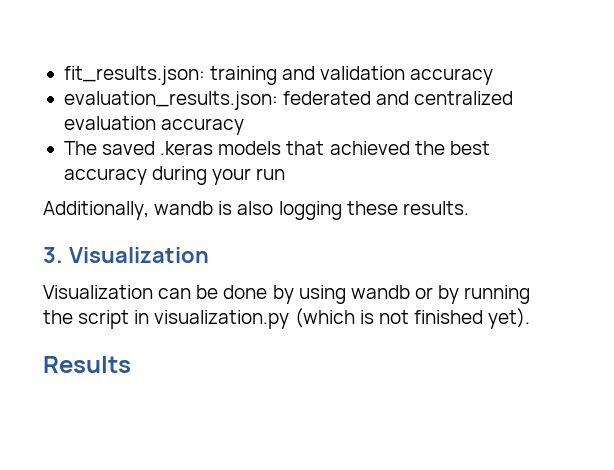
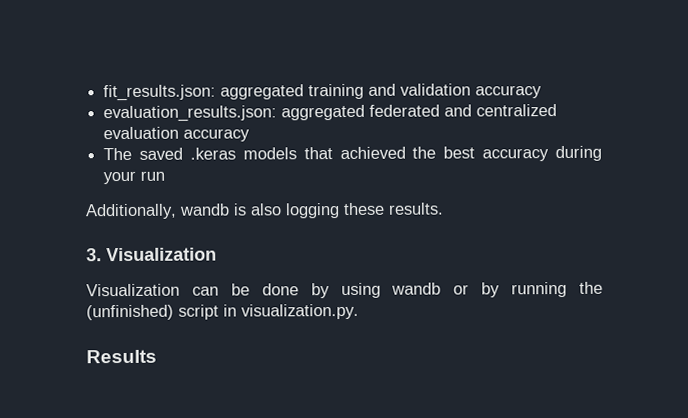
(205, 75) none -> [220,84,305,100] aggregated
(278, 100) none -> [281,104,366,121] aggregated
(73, 317) none -> [86,304,174,321] (unfinished)
[154,308,531,329] visualization.py (which is not finished yet). -> [241,303,359,320] visualization.py.

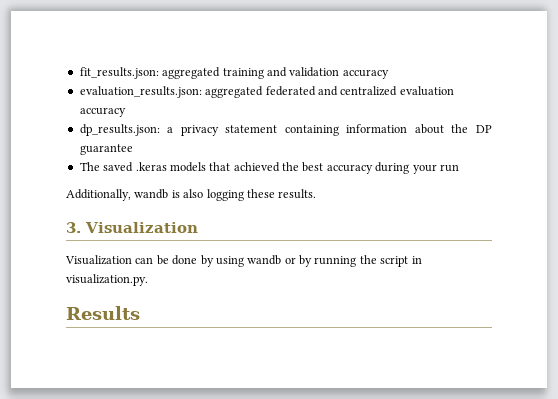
(251, 135) none -> [79,124,492,136] [79,144,133,155] // dp_results.json: a privacy statement containing information about the DP guarantee
[86,304,174,321] (unfinished) -> (377, 259) none

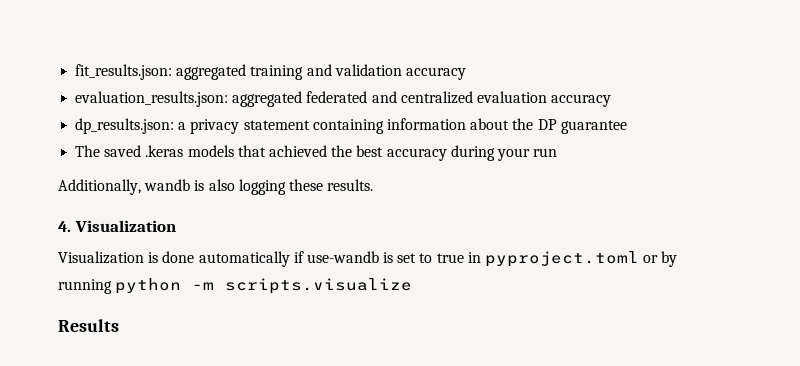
[66,222,81,233] 3. -> [58,221,71,232] 4.
[135,255,422,267] [66,274,148,286] can be done by using wandb or by running the script in visualization.py. -> [148,251,678,267] [58,278,413,294] is done automatically if use-wandb is set to true in pyproject.toml or by running python -m scripts.visualize

